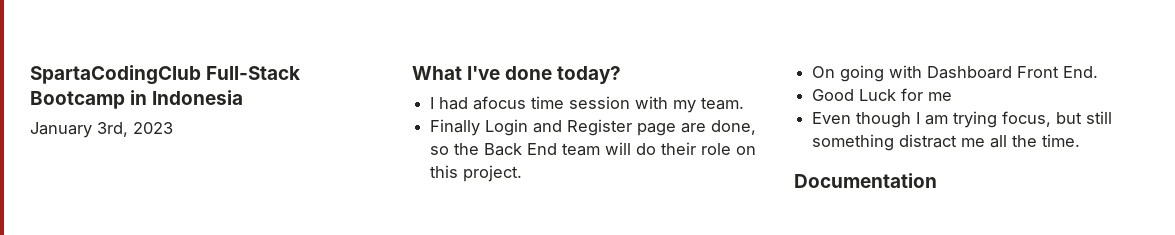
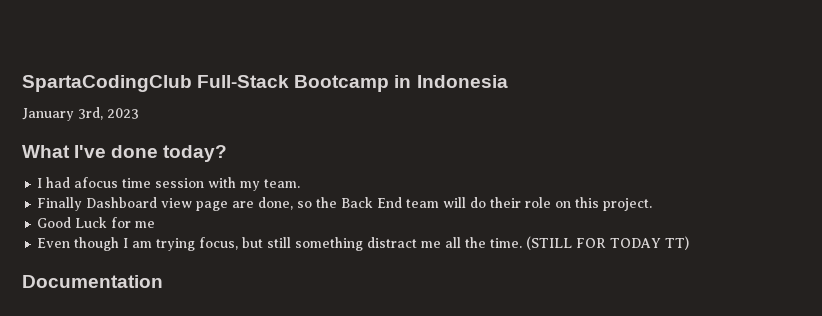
[485,119,633,136] Login and Register -> [86,197,193,208] Dashboard view
[812,65,1099,82] // On going with Dashboard Front End. -> (653, 204) none
(1081, 140) none -> [526,236,690,250] (STILL FOR TODAY TT)

